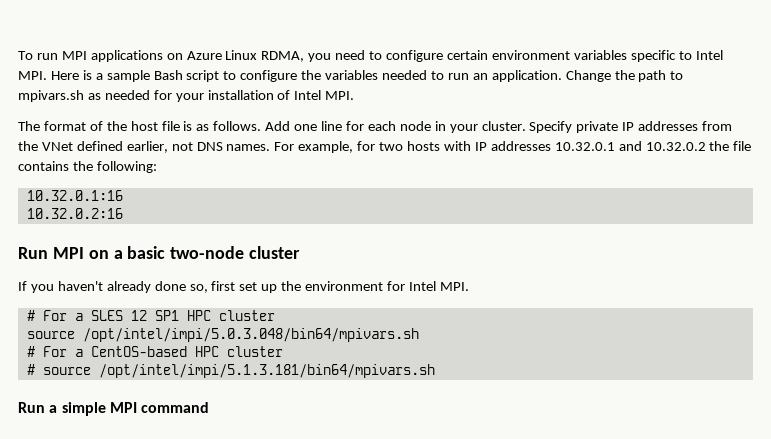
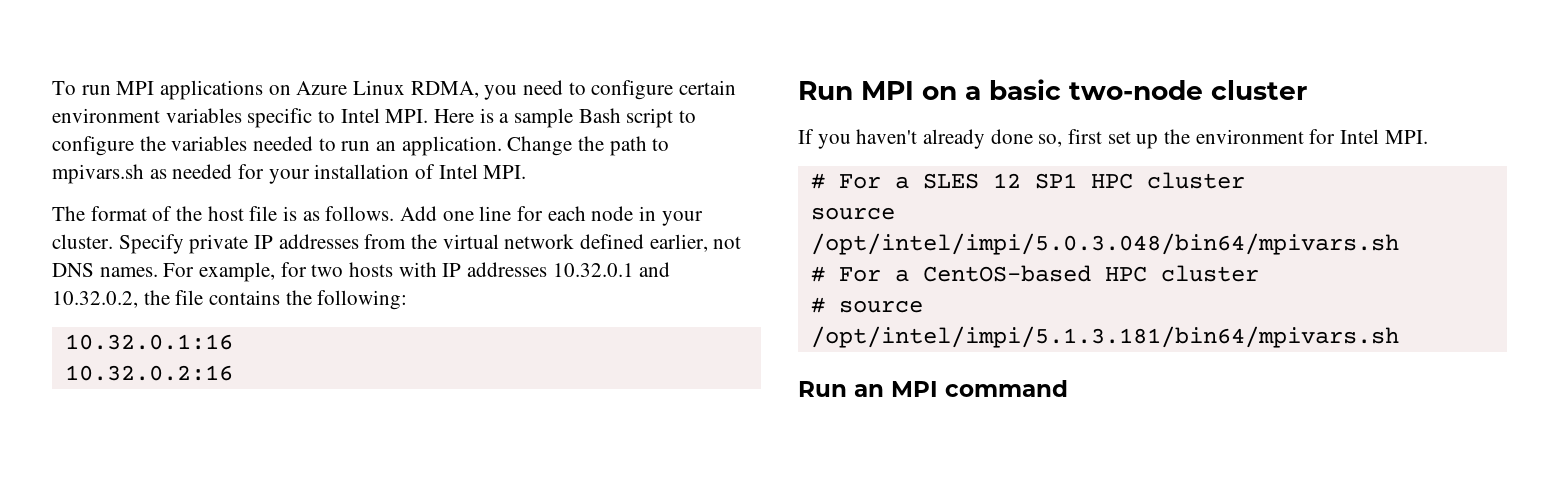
[41,142,73,151] VNet -> [442,234,575,249] virtual network
[645,142,706,151] 10.32.0.2 -> [52,291,138,308] 10.32.0.2,
[49,402,106,416] a simple -> [854,384,884,397] an

